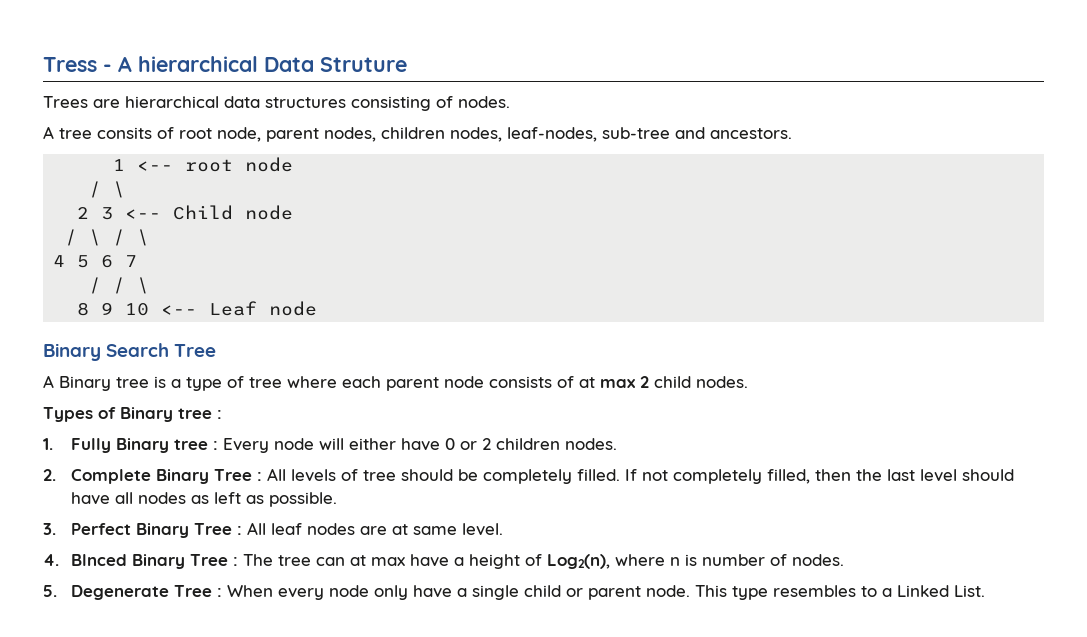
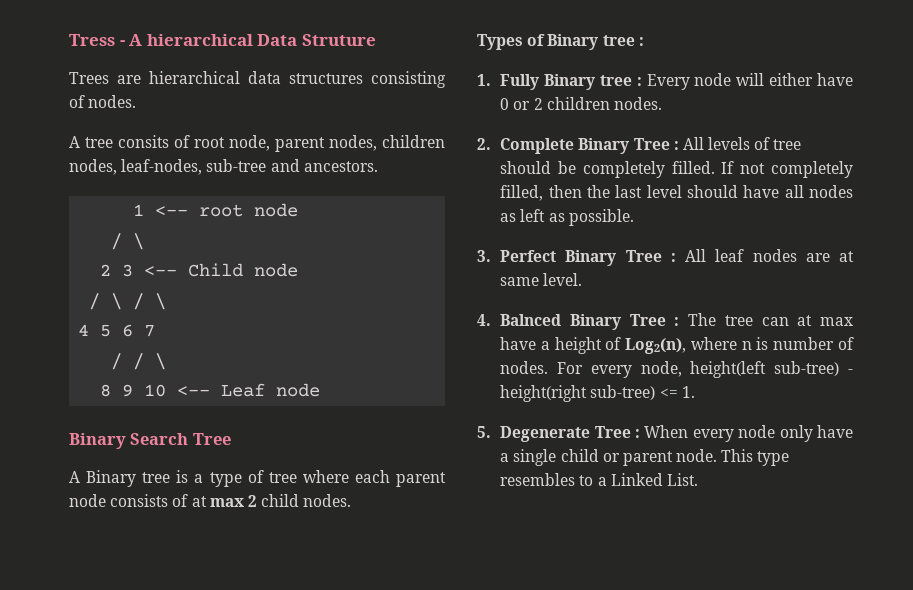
[71,554,128,566] Blnced -> [500,314,562,326] Balnced
(845, 560) none -> [556,361,853,378] [500,385,695,402] For every node, height(left sub-tree) - height(right sub-tree) <= 1.

